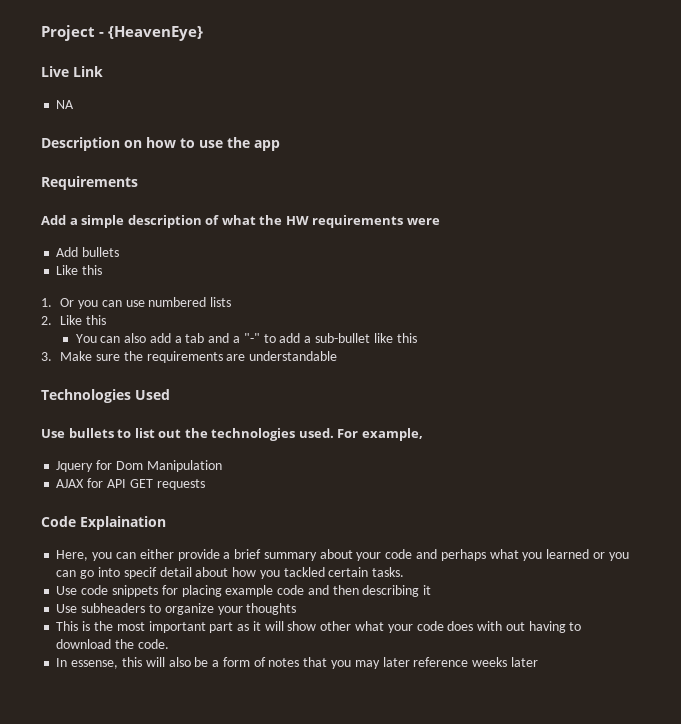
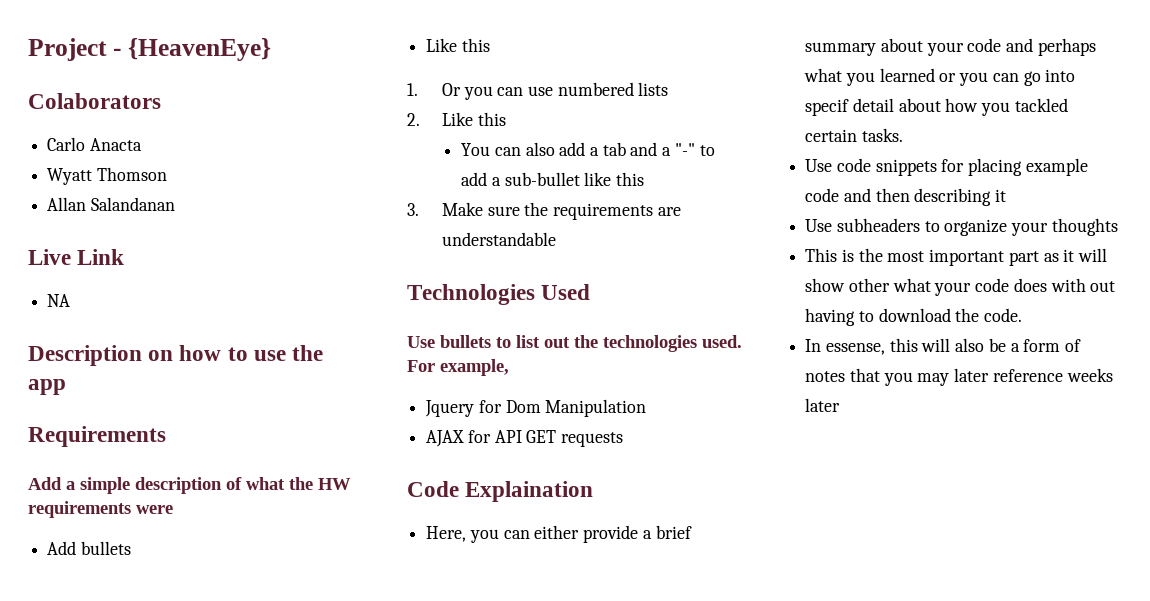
(204, 33) none -> [28,93,161,109] [47,137,142,151] [47,167,167,185] [47,197,175,211] // Colaborators // Carlo Anacta // Wyatt Thomson // Allan Salandanan

